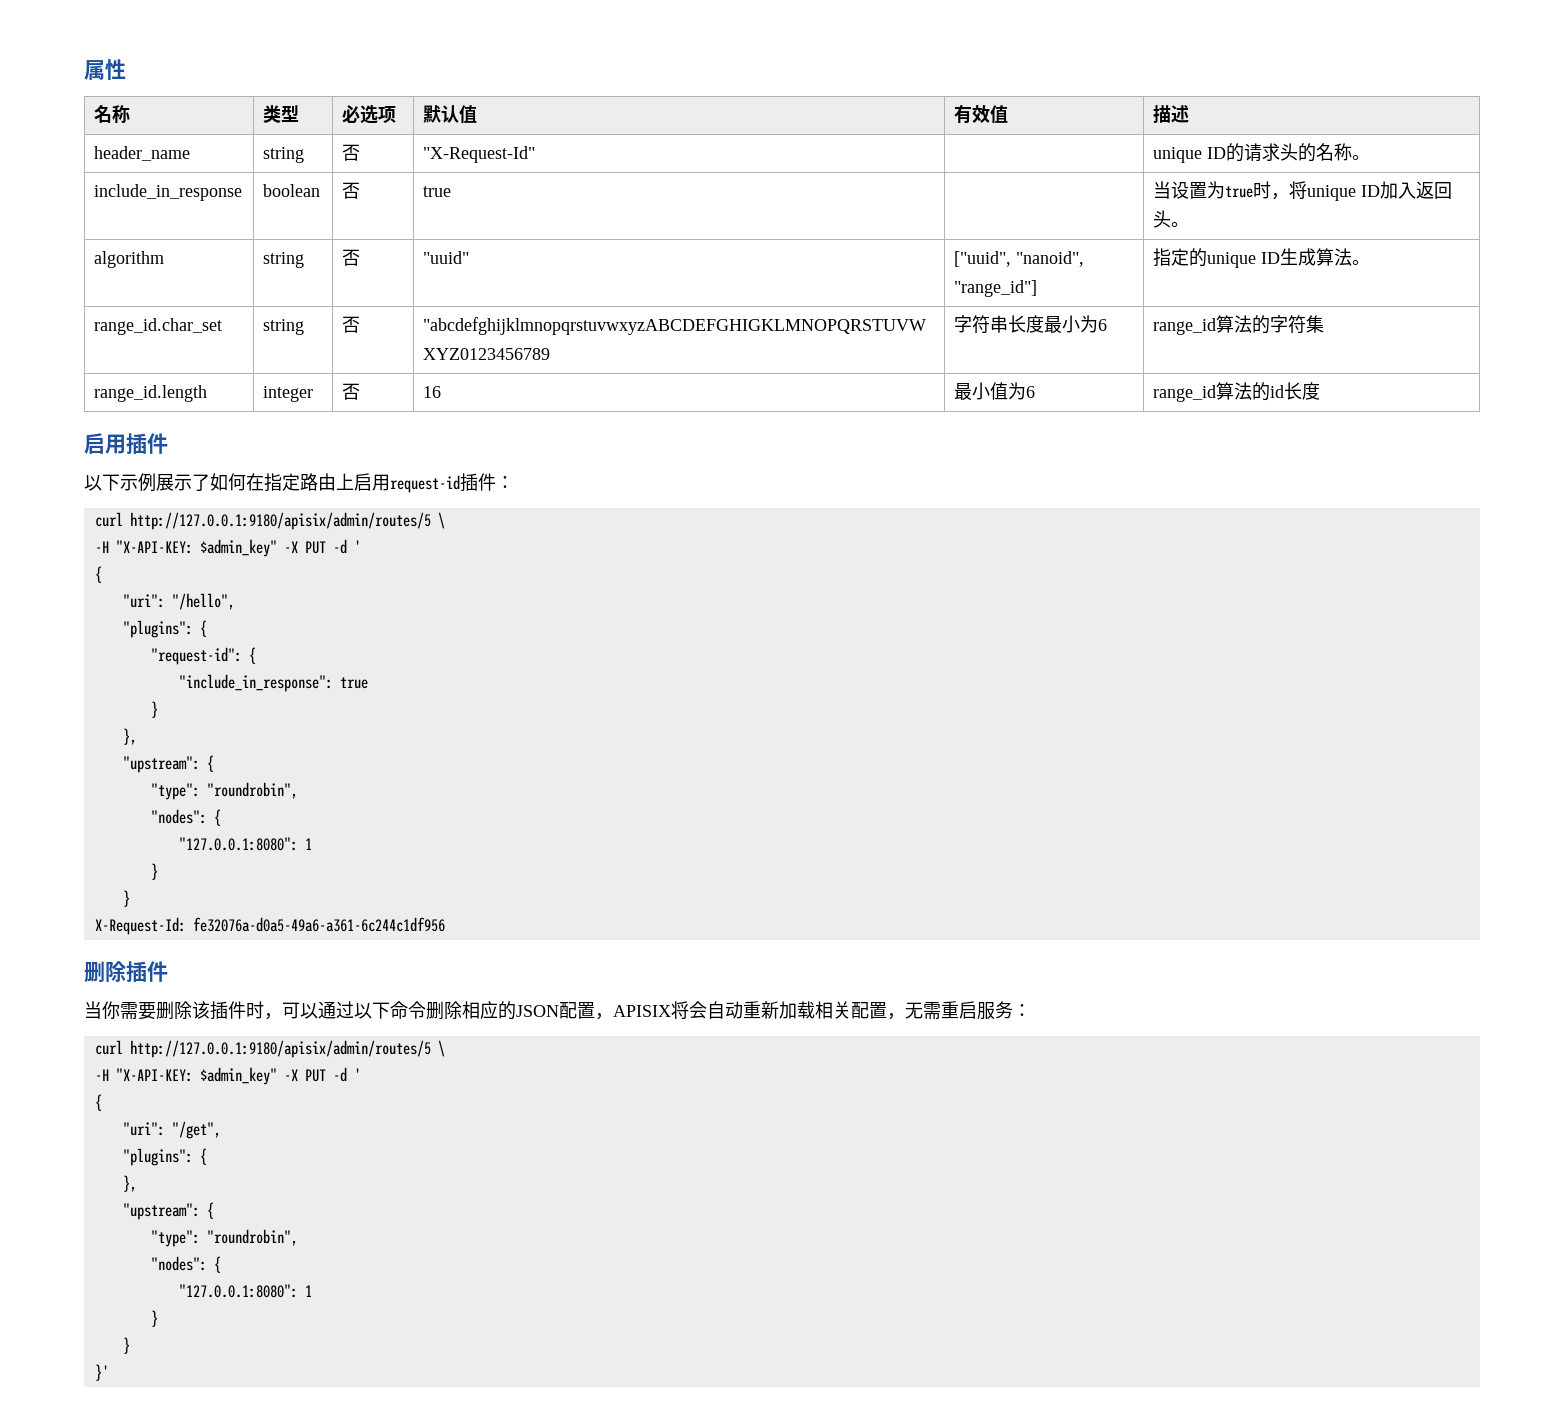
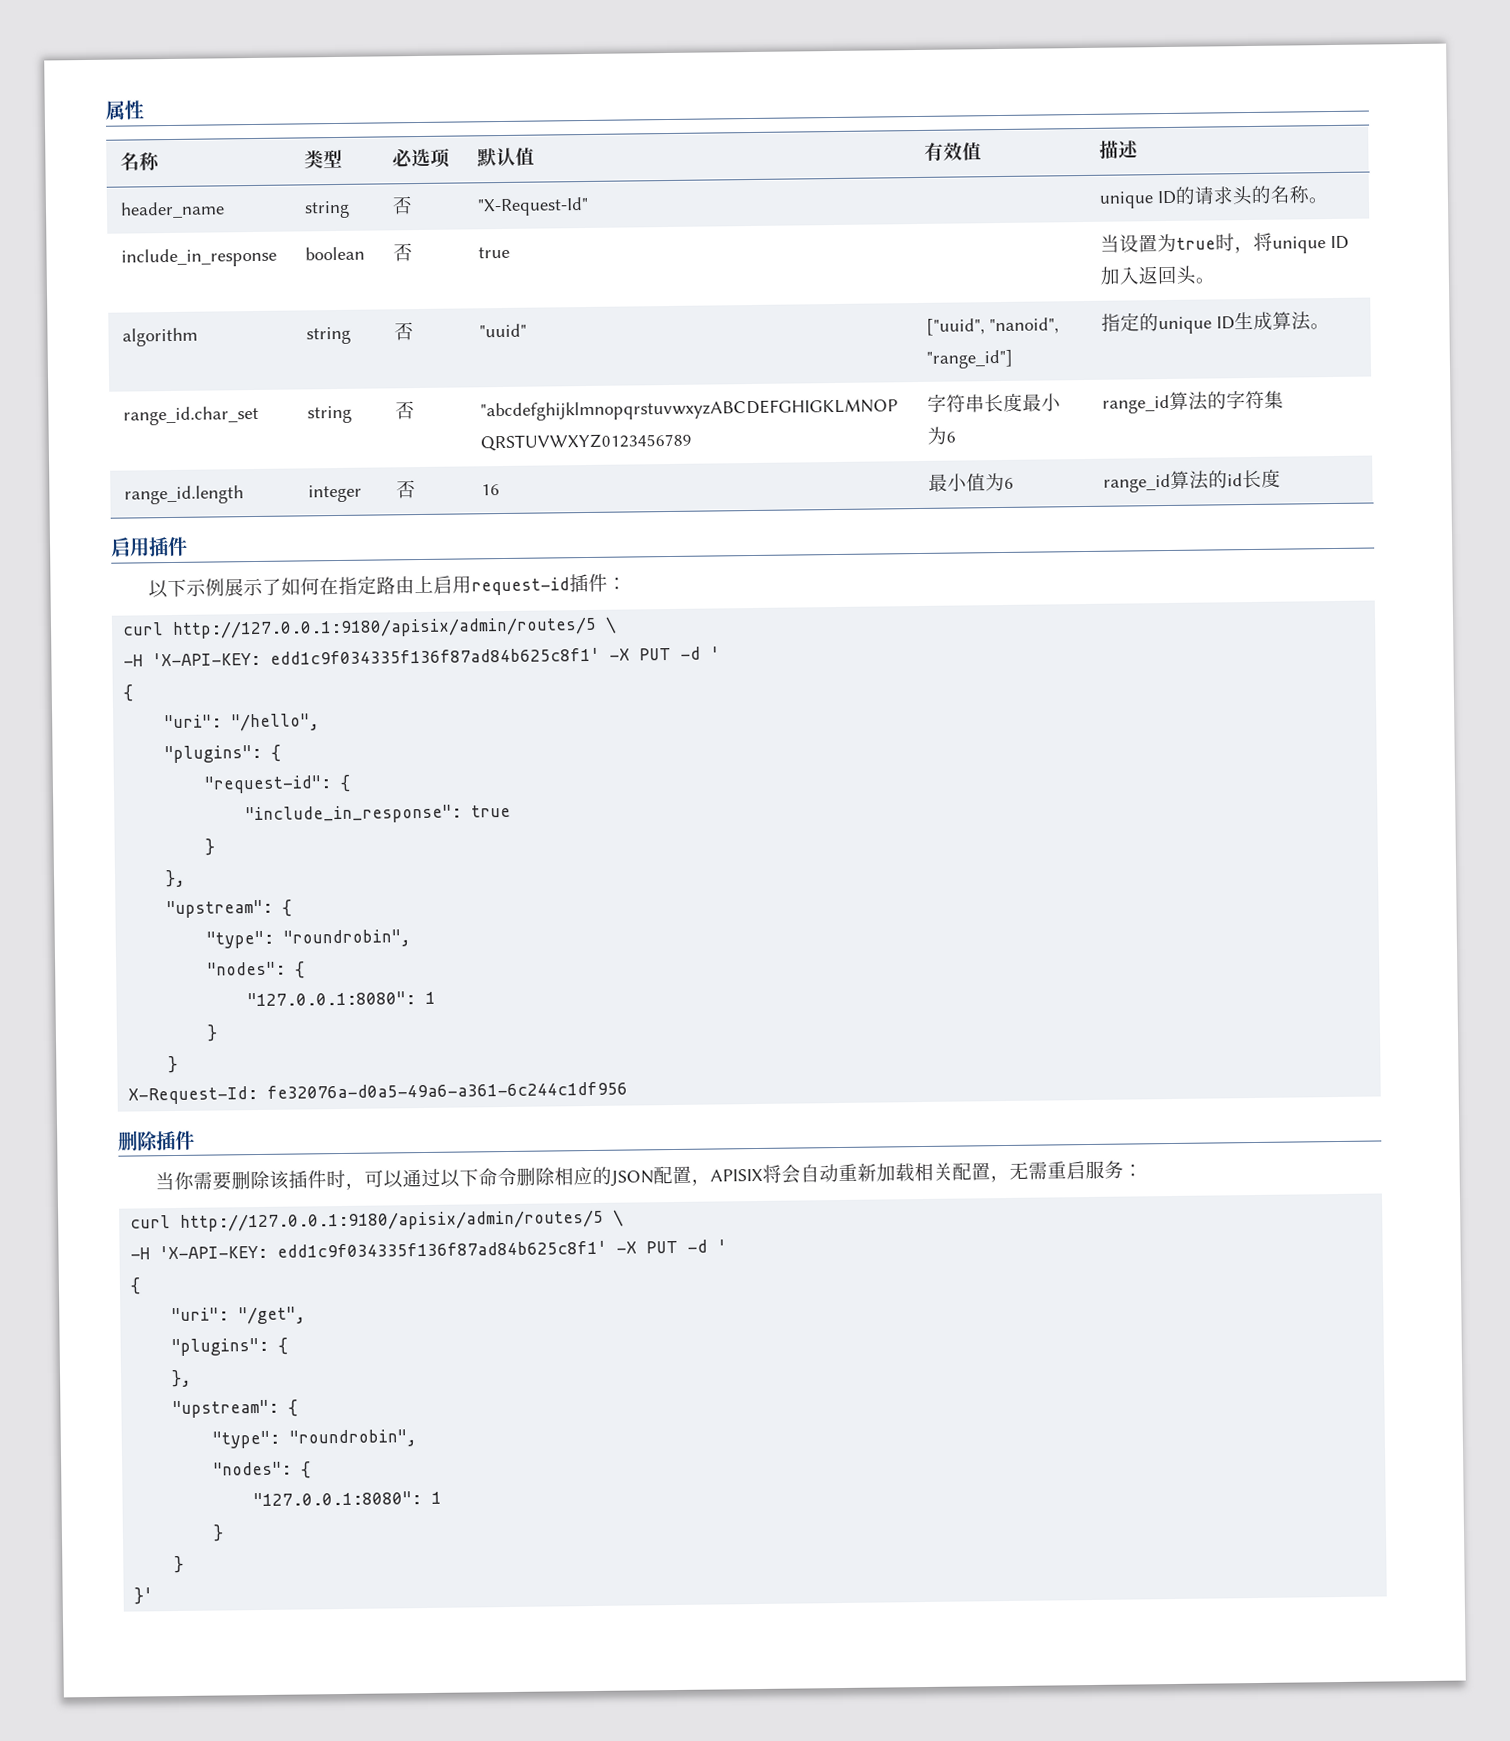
[115,539,277,557] "X-API-KEY: $admin_key" -> [152,647,601,667] 'X-API-KEY: edd1c9f034335f136f87ad84b625c8f1'
[115,1067,277,1085] "X-API-KEY: $admin_key" -> [159,1240,608,1260] 'X-API-KEY: edd1c9f034335f136f87ad84b625c8f1'

